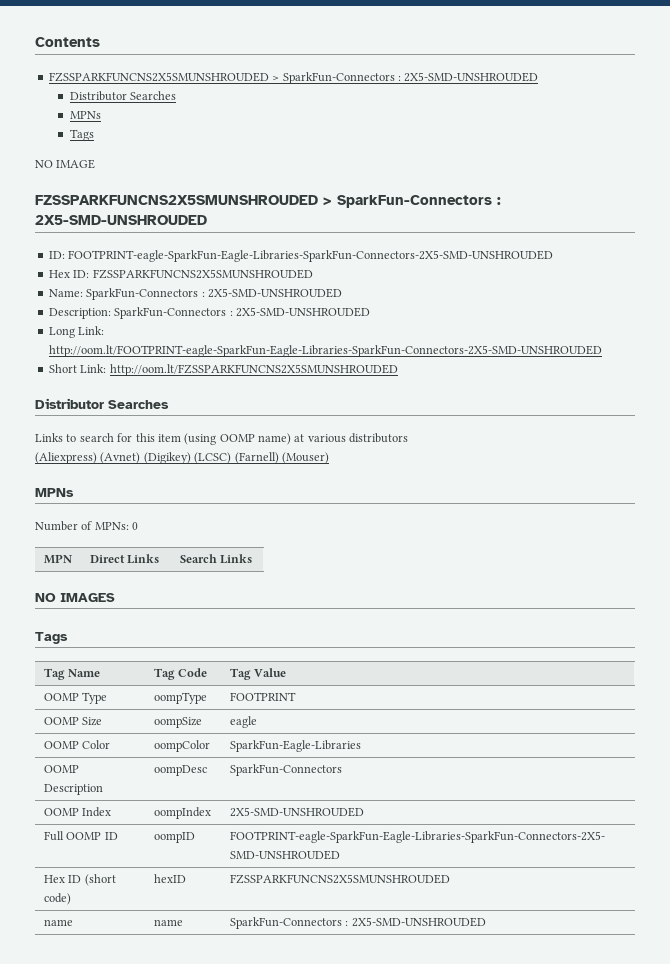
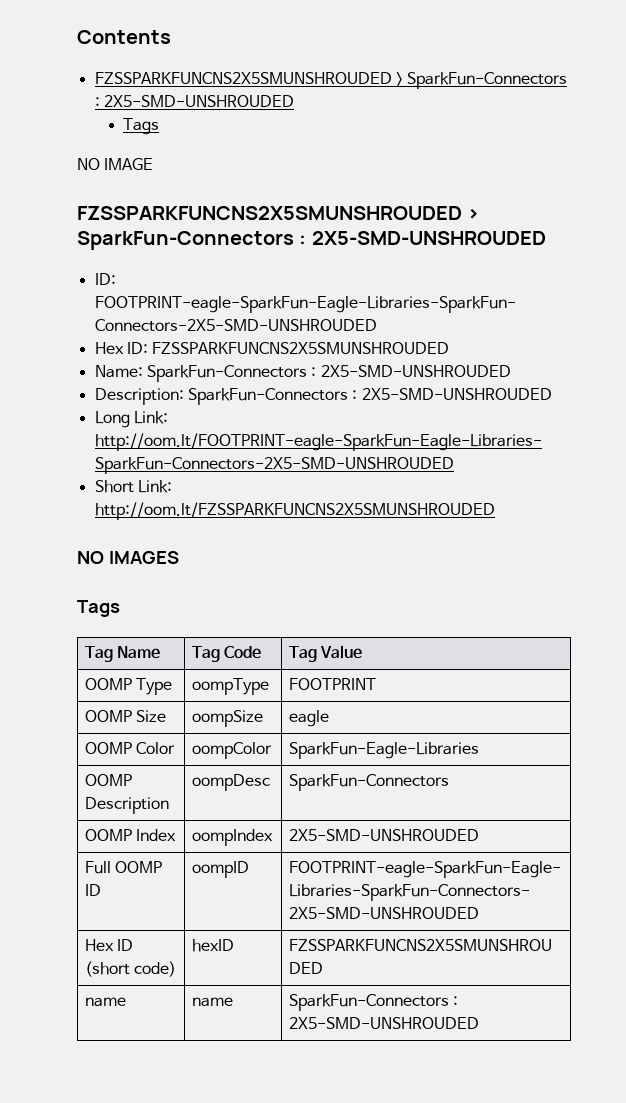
[69,91,176,101] [69,111,101,119] // Distributor Searches // MPNs -> (294, 101) none
[35,398,169,409] [35,433,409,445] [35,452,329,464] [35,488,74,497] [35,521,139,531] [43,554,72,564] [89,554,160,564] [179,554,253,564] // Distributor Searches // Links to search for this item (using OOMP name) at various distributors // (Aliexpress) (Avnet) (Digikey) (LCSC) (Farnell) (Mouser) // MPNs // Number of MPNs: 0 // MPN | Direct Links | Search Links -> (495, 511) none

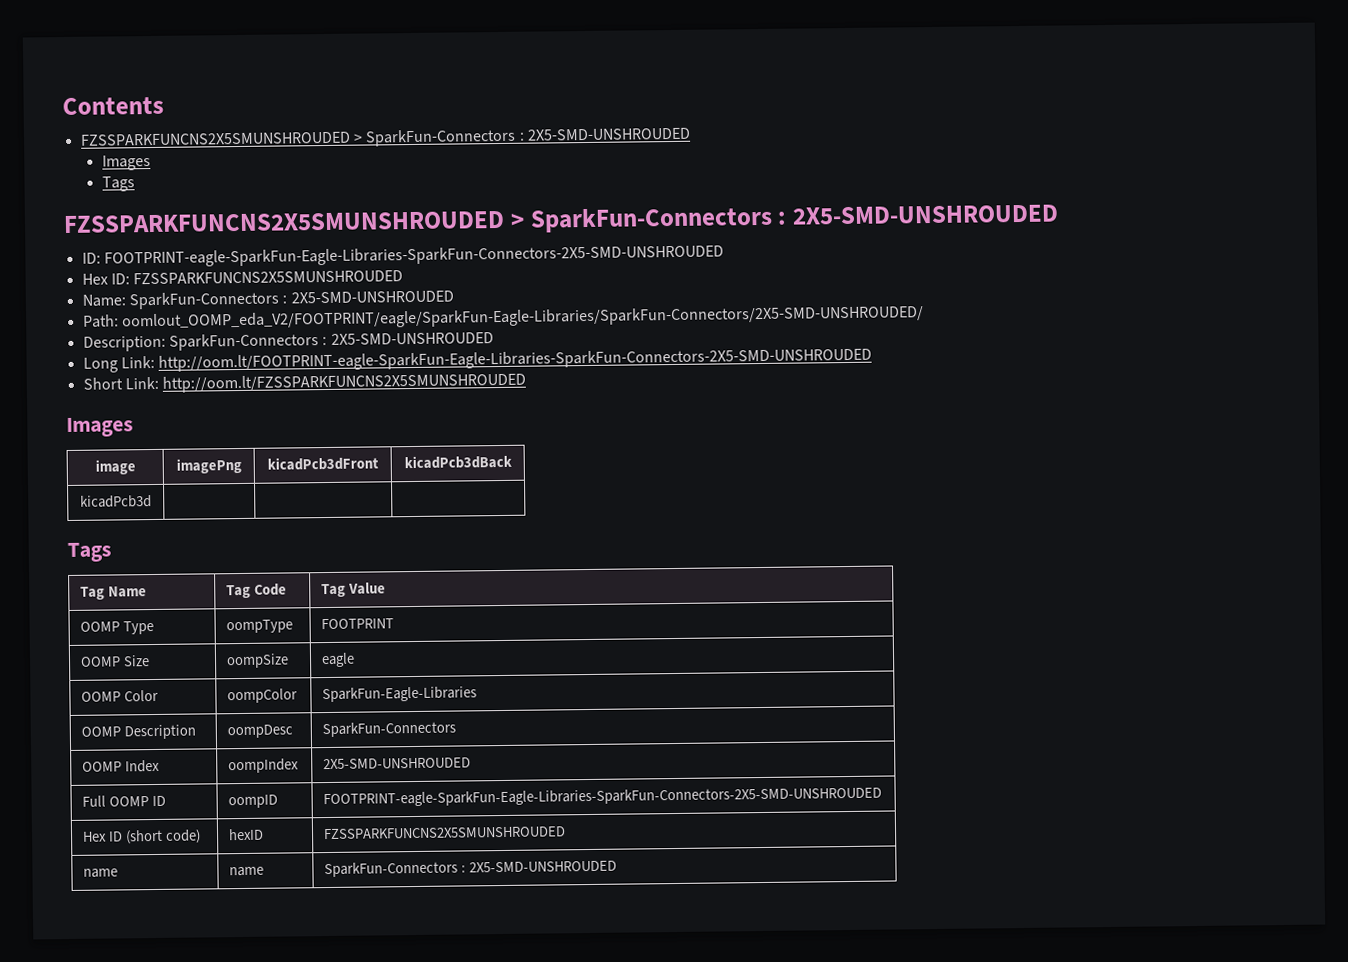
[123,118,160,135] [77,158,154,170] // Tags // NO IMAGE -> [101,155,151,171] [101,176,135,192] // Images // Tags
(511, 371) none -> [82,305,924,331] // Path: oomlout_OOMP_eda_V2/FOOTPRINT/eagle/SparkFun-Eagle-Libraries/SparkFun-Connectors/2X5-SMD-UNSHROUDED/
[77,551,179,564] NO IMAGES -> [66,417,134,437] [94,459,136,475] [175,457,242,474] [266,456,379,471] [403,454,512,470] [80,495,152,508] Images // image | imagePng | kicadPcb3dFront | kicadPcb3dBack // kicadPcb3d | | |

